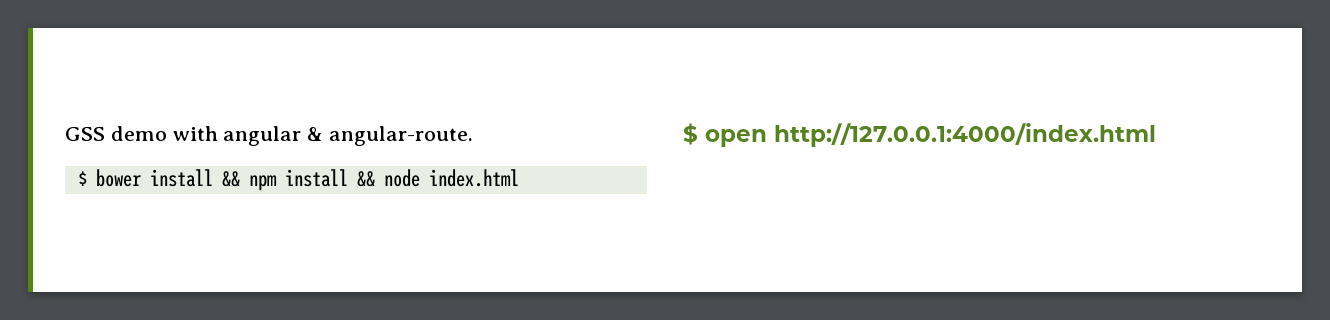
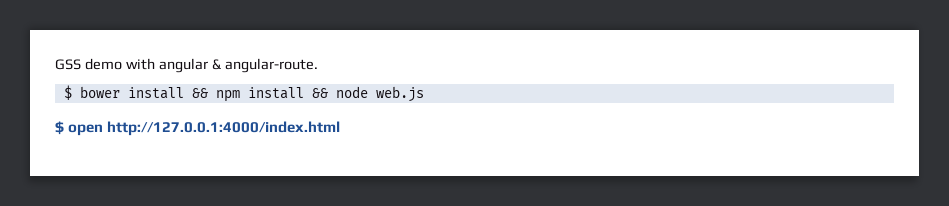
[428,169,519,187] index.html -> [375,86,424,102] web.js

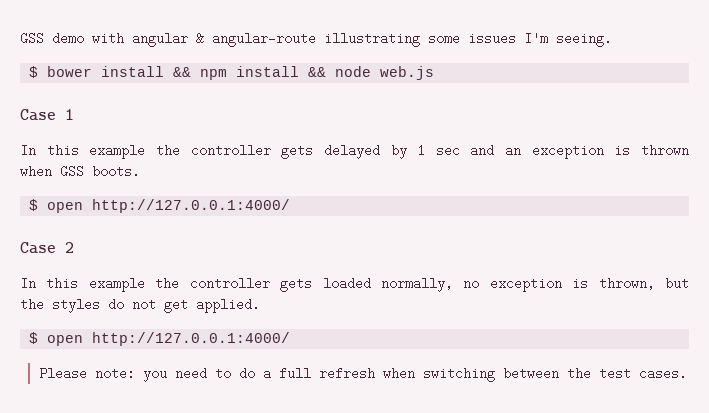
[224,58,318,73] angular-route. -> [212,32,612,47] angular-route illustrating some issues I'm seeing.
[55,121,341,136] $ open http://127.0.0.1:4000/index.html -> [20,109,74,121] [20,144,690,159] [20,165,140,178] [29,199,291,213] [20,242,74,254] [20,277,689,292] [20,298,260,313] [29,332,291,346] [38,367,687,382] Case 1 // In this example the controller gets delayed by 1 sec and an exception is thrown when GSS boots. // $ open http://127.0.0.1:4000/ // Case 2 // In this example the controller gets loaded normally, no exception is thrown, but the styles do not get applied. // $ open http://127.0.0.1:4000/ // Please note: you need to do a full refresh when switching between the test cases.

